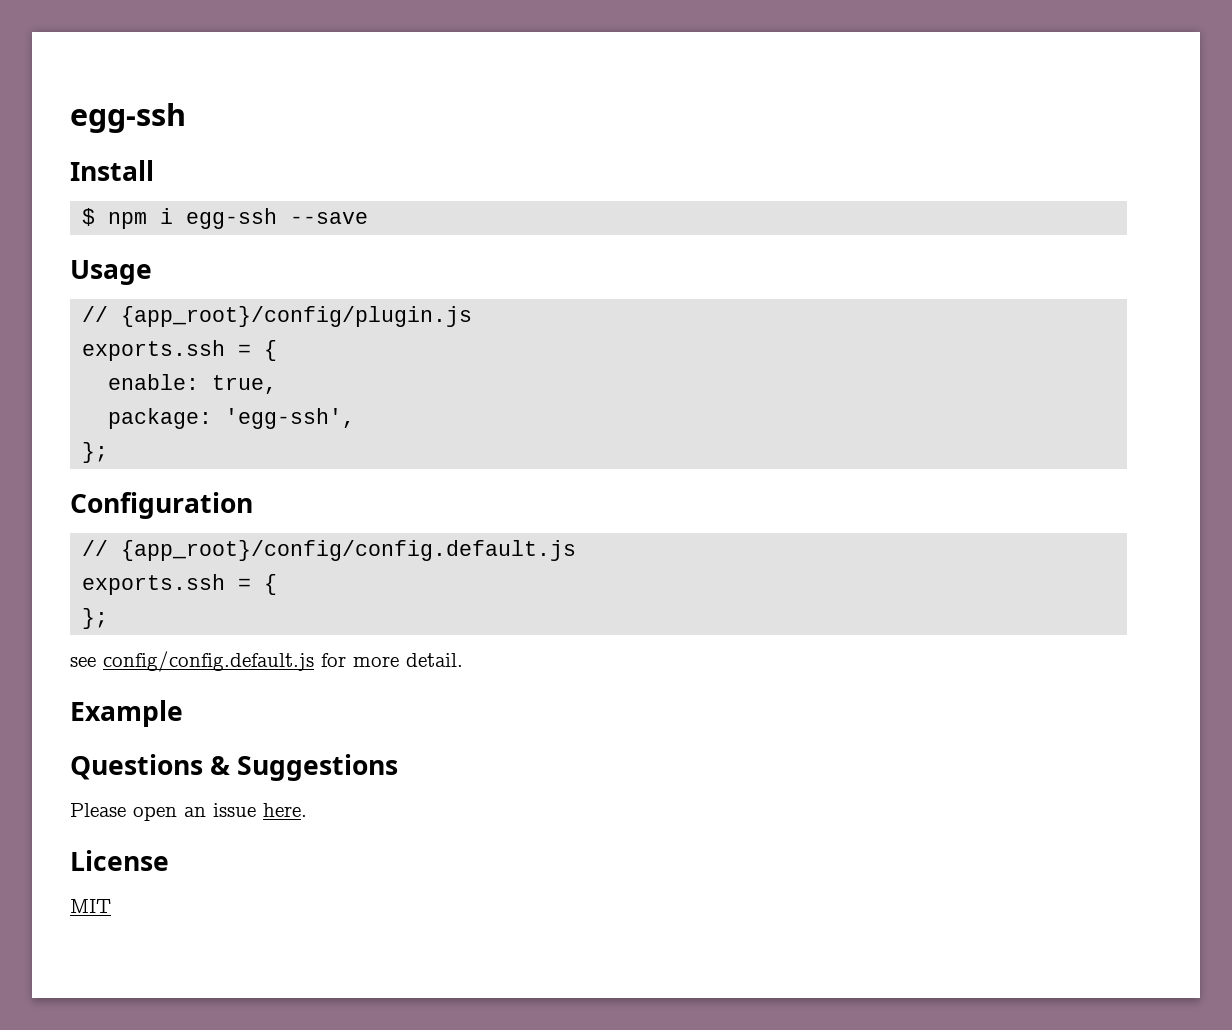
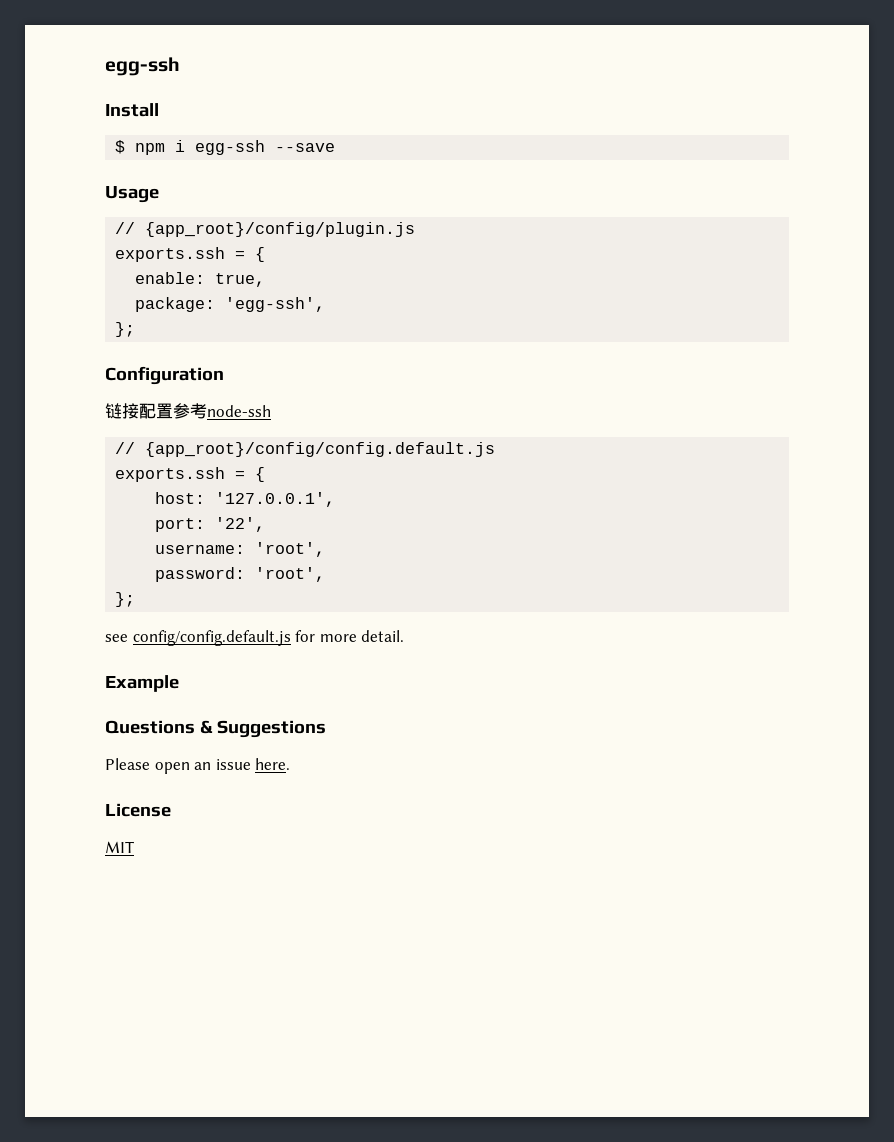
(253, 505) none -> [105,403,271,419] // 链接配置参考node-ssh
(278, 584) none -> [155,492,336,507] [155,517,266,532] [155,542,326,557] [155,567,326,582] // host: '127.0.0.1', // port: '22', // username: 'root', // password: 'root',

